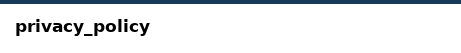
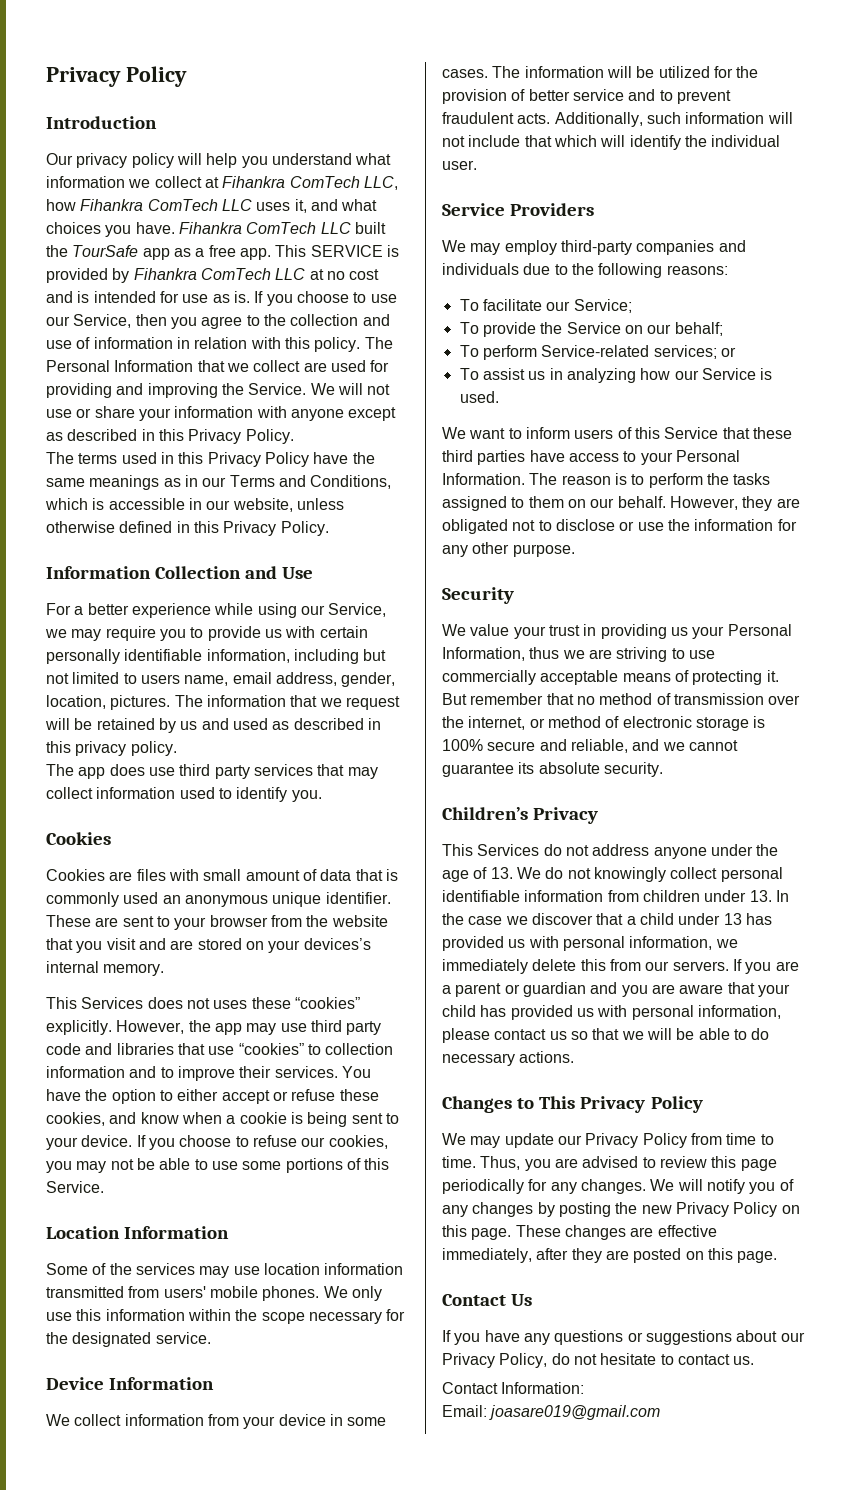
[15,19,150,36] privacy_policy -> [46,66,187,87] [46,116,157,129] [46,153,392,168] [46,176,398,190] [46,199,378,213] [46,222,386,237] [46,245,399,260] [46,268,380,283] [46,291,397,306] [46,314,390,329] [46,337,393,352] [46,360,390,372] [46,383,391,398] [46,406,397,421] [46,429,294,444] [46,452,375,467] [46,475,392,490] [45,498,344,512] [46,521,329,536] [46,566,314,579] [46,603,387,618] [45,626,368,641] [46,649,387,664] [46,672,396,687] [46,695,400,710] [45,718,381,733] [46,741,177,756] [46,764,378,779] [46,787,322,802] [46,832,111,845] [46,869,398,881] [46,892,391,907] [46,915,388,930] [46,938,371,953] [46,961,165,976] [46,997,360,1009] [46,1020,382,1035] [46,1043,394,1055] [46,1066,371,1081] [46,1089,379,1104] [46,1112,399,1127] [46,1135,388,1150] [46,1158,390,1173] [46,1181,104,1193] [46,1226,230,1239] [46,1263,404,1278] [46,1286,382,1301] [46,1309,406,1324] [46,1332,211,1347] [46,1377,215,1390] [46,1414,387,1429] [442,66,759,78] [442,89,731,104] [442,112,793,127] [442,135,781,150] [442,160,477,170] [442,203,595,216] [442,240,746,255] [442,263,728,278] [459,299,632,313] [459,322,723,337] [459,345,736,360] [459,368,773,383] [459,391,499,403] [442,427,792,439] [442,450,740,465] [442,473,771,488] [442,496,800,511] [442,519,797,534] [442,542,575,557] [442,587,514,604] [442,624,792,639] [442,647,715,662] [442,670,779,685] [442,693,801,705] [442,716,766,731] [442,739,738,753] [442,762,663,777] [442,807,599,824] [442,844,779,859] [442,867,783,882] [442,890,789,902] [442,913,772,925] [442,936,738,951] [442,959,799,974] [442,982,790,997] [442,1005,781,1020] [442,1028,770,1043] [442,1051,575,1066] [442,1096,703,1113] [442,1133,774,1148] [442,1156,777,1171] [442,1179,794,1194] [442,1202,800,1217] [442,1225,717,1240] [442,1248,778,1263] [442,1294,533,1306] [442,1330,805,1345] [442,1353,755,1368] [442,1382,585,1394] [442,1405,661,1420] Privacy Policy // Introduction // Our privacy policy will help you understand what information we collect at Fihankra ComTech LLC, how Fihankra ComTech LLC uses it, and what choices you have. Fihankra ComTech LLC built the TourSafe app as a free app. This SERVICE is provided by Fihankra ComTech LLC at no cost and is intended for use as is. If you choose to use our Service, then you agree to the collection and use of information in relation with this policy. The Personal Information that we collect are used for providing and improving the Service. We will not use or share your information with anyone except as described in this Privacy Policy. // The terms used in this Privacy Policy have the same meanings as in our Terms and Conditions, which is accessible in our website, unless otherwise defined in this Privacy Policy. // Information Collection and Use // For a better experience while using our Service, we may require you to provide us with certain personally identifiable information, including but not limited to users name, email address, gender, location, pictures. The information that we request will be retained by us and used as described in this privacy policy. // The app does use third party services that may collect information used to identify you. // Cookies // Cookies are files with small amount of data that is commonly used an anonymous unique identifier. These are sent to your browser from the website that you visit and are stored on your devices’s internal memory. // This Services does not uses these “cookies” explicitly. However, the app may use third party code and libraries that use “cookies” to collection information and to improve their services. You have the option to either accept or refuse these cookies, and know when a cookie is being sent to your device. If you choose to refuse our cookies, you may not be able to use some portions of this Service. // Location Information // Some of the services may use location information transmitted from users' mobile phones. We only use this information within the scope necessary for the designated service. // Device Information // We collect information from your device in some cases. The information will be utilized for the provision of better service and to prevent fraudulent acts. Additionally, such information will not include that which will identify the individual user. // Service Providers // We may employ third-party companies and individuals due to the following reasons: // To facilitate our Service; // To provide the Service on our behalf; // To perform Service-related services; or // To assist us in analyzing how our Service is used. // We want to inform users of this Service that these third parties have access to your Personal Information. The reason is to perform the tasks assigned to them on our behalf. However, they are obligated not to disclose or use the information for any other purpose. // Security // We value your trust in providing us your Personal Information, thus we are striving to use commercially acceptable means of protecting it. But remember that no method of transmission over the internet, or method of electronic storage is 100% secure and reliable, and we cannot guarantee its absolute security. // Children’s Privacy // This Services do not address anyone under the age of 13. We do not knowingly collect personal identifiable information from children under 13. In the case we discover that a child under 13 has provided us with personal information, we immediately delete this from our servers. If you are a parent or guardian and you are aware that your child has provided us with personal information, please contact us so that we will be able to do necessary actions. // Changes to This Privacy Policy // We may update our Privacy Policy from time to time. Thus, you are advised to review this page periodically for any changes. We will notify you of any changes by posting the new Privacy Policy on this page. These changes are effective immediately, after they are posted on this page. // Contact Us // If you have any questions or suggestions about our Privacy Policy, do not hesitate to contact us. // Contact Information: // Email: joasare019@gmail.com

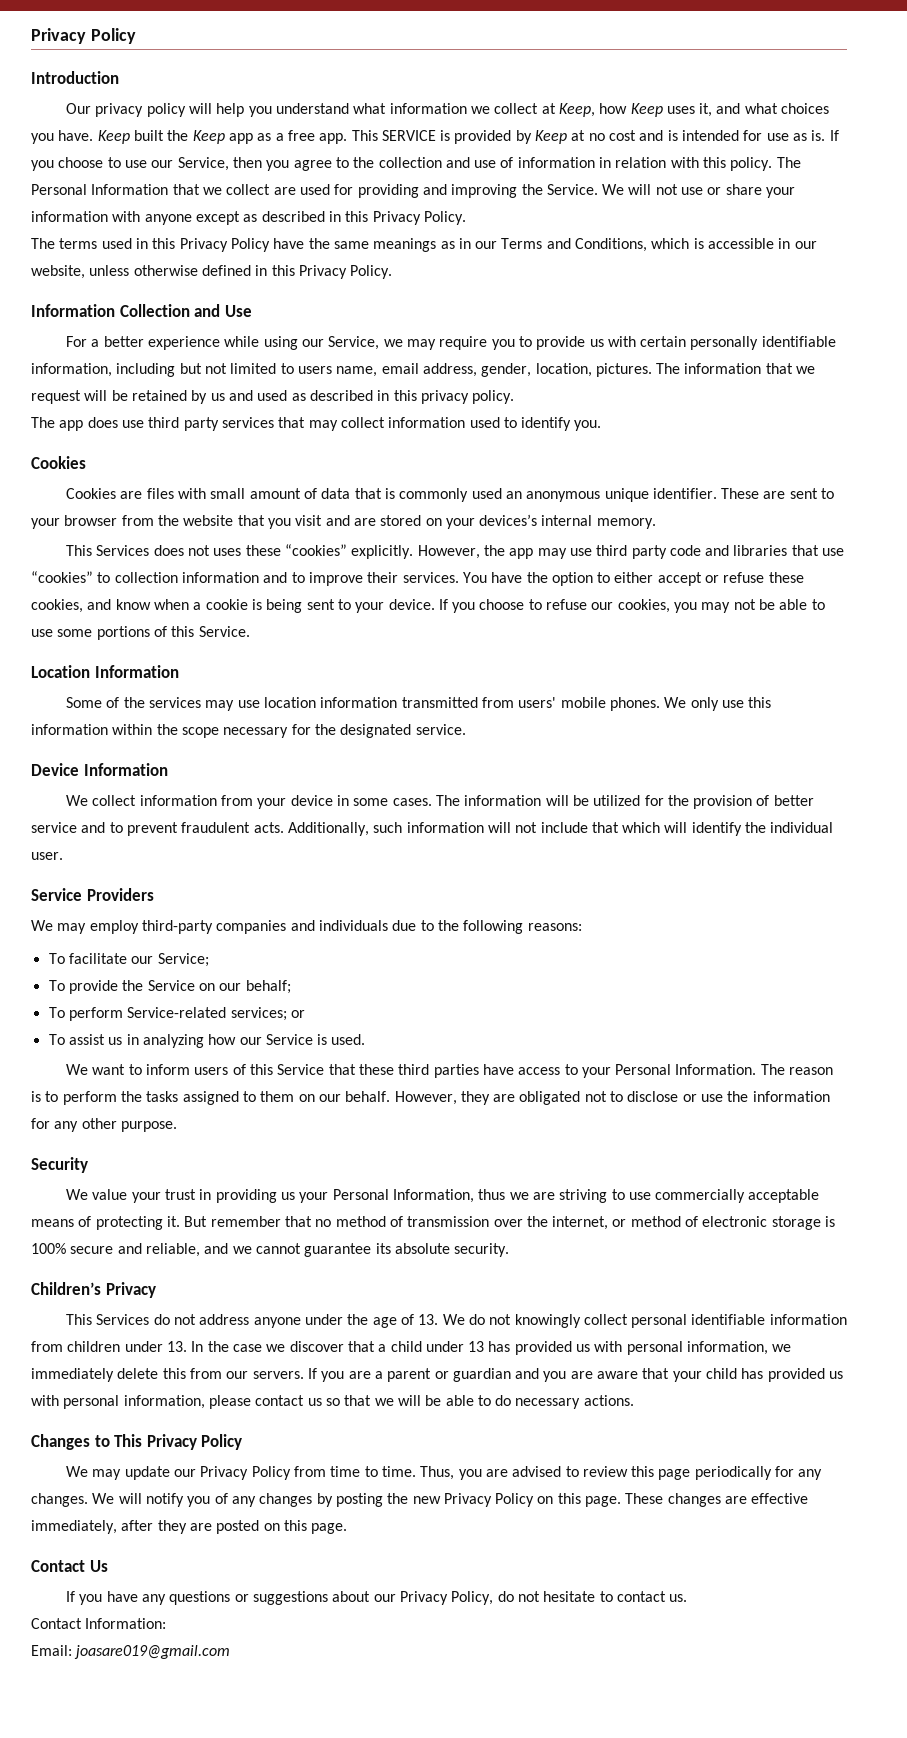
[222,176,398,190] [46,199,252,211] Fihankra ComTech LLC, how Fihankra ComTech LLC -> [558,103,663,117] Keep, how Keep
[178,222,351,234] Fihankra ComTech LLC -> [97,130,130,144] Keep
[72,245,139,257] TourSafe -> [192,130,225,144] Keep
[133,268,306,280] Fihankra ComTech LLC -> [535,130,568,144] Keep

